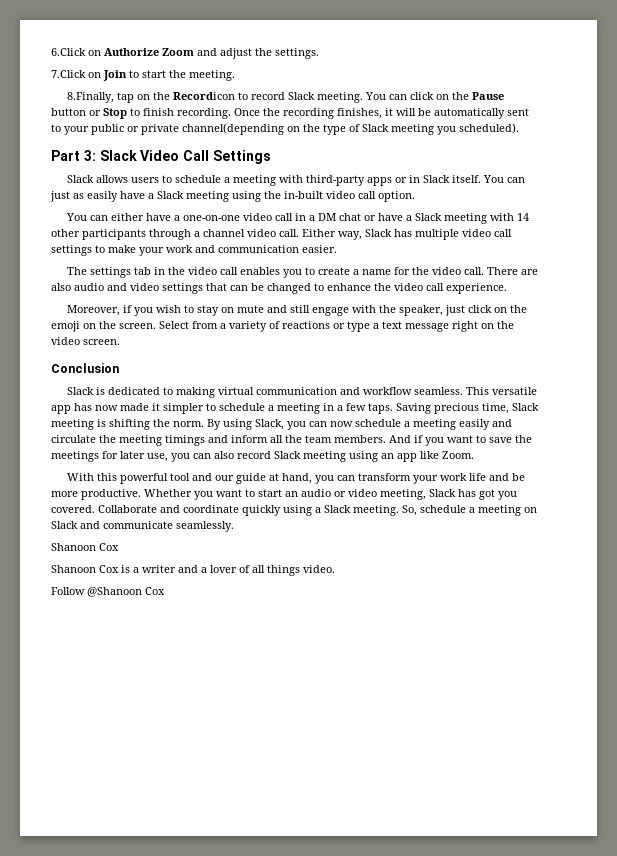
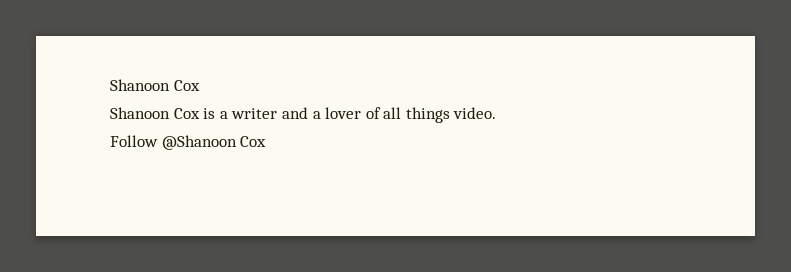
[51,48,319,59] [51,70,235,81] [67,92,505,103] [51,108,529,119] [51,123,519,135] [51,150,271,164] [67,175,526,186] [50,191,415,202] [66,213,530,224] [51,229,512,240] [51,245,337,256] [67,267,539,278] [51,283,507,294] [67,305,528,316] [51,321,514,332] [51,337,120,345] [51,363,119,373] [67,387,538,398] [51,403,539,414] [51,419,512,430] [51,435,532,446] [51,451,474,462] [67,473,526,484] [51,489,517,500] [51,505,537,516] [51,521,234,532] 6.Click on Authorize Zoom and adjust the settings. // 7.Click on Join to start the meeting. // 8.Finally, tap on the Recordicon to record Slack meeting. You can click on the Pause button or Stop to finish recording. Once the recording finishes, it will be automatically sent to your public or private channel(depending on the type of Slack meeting you scheduled). // Part 3: Slack Video Call Settings // Slack allows users to schedule a meeting with third-party apps or in Slack itself. You can just as easily have a Slack meeting using the in-built video call option. // You can either have a one-on-one video call in a DM chat or have a Slack meeting with 14 other participants through a channel video call. Either way, Slack has multiple video call settings to make your work and communication easier. // The settings tab in the video call enables you to create a name for the video call. There are also audio and video settings that can be changed to enhance the video call experience. // Moreover, if you wish to stay on mute and still engage with the speaker, just click on the emoji on the screen. Select from a variety of reactions or type a text message right on the video screen. // Conclusion // Slack is dedicated to making virtual communication and workflow seamless. This versatile app has now made it simpler to schedule a meeting in a few taps. Saving precious time, Slack meeting is shifting the norm. By using Slack, you can now schedule a meeting easily and circulate the meeting timings and inform all the team members. And if you want to save the meetings for later use, you can also record Slack meeting using an app like Zoom. // With this powerful tool and our guide at hand, you can transform your work life and be more productive. Whether you want to start an audio or video meeting, Slack has got you covered. Collaborate and coordinate quickly using a Slack meeting. So, schedule a meeting on Slack and communicate seamlessly. // -> (110, 85) none

